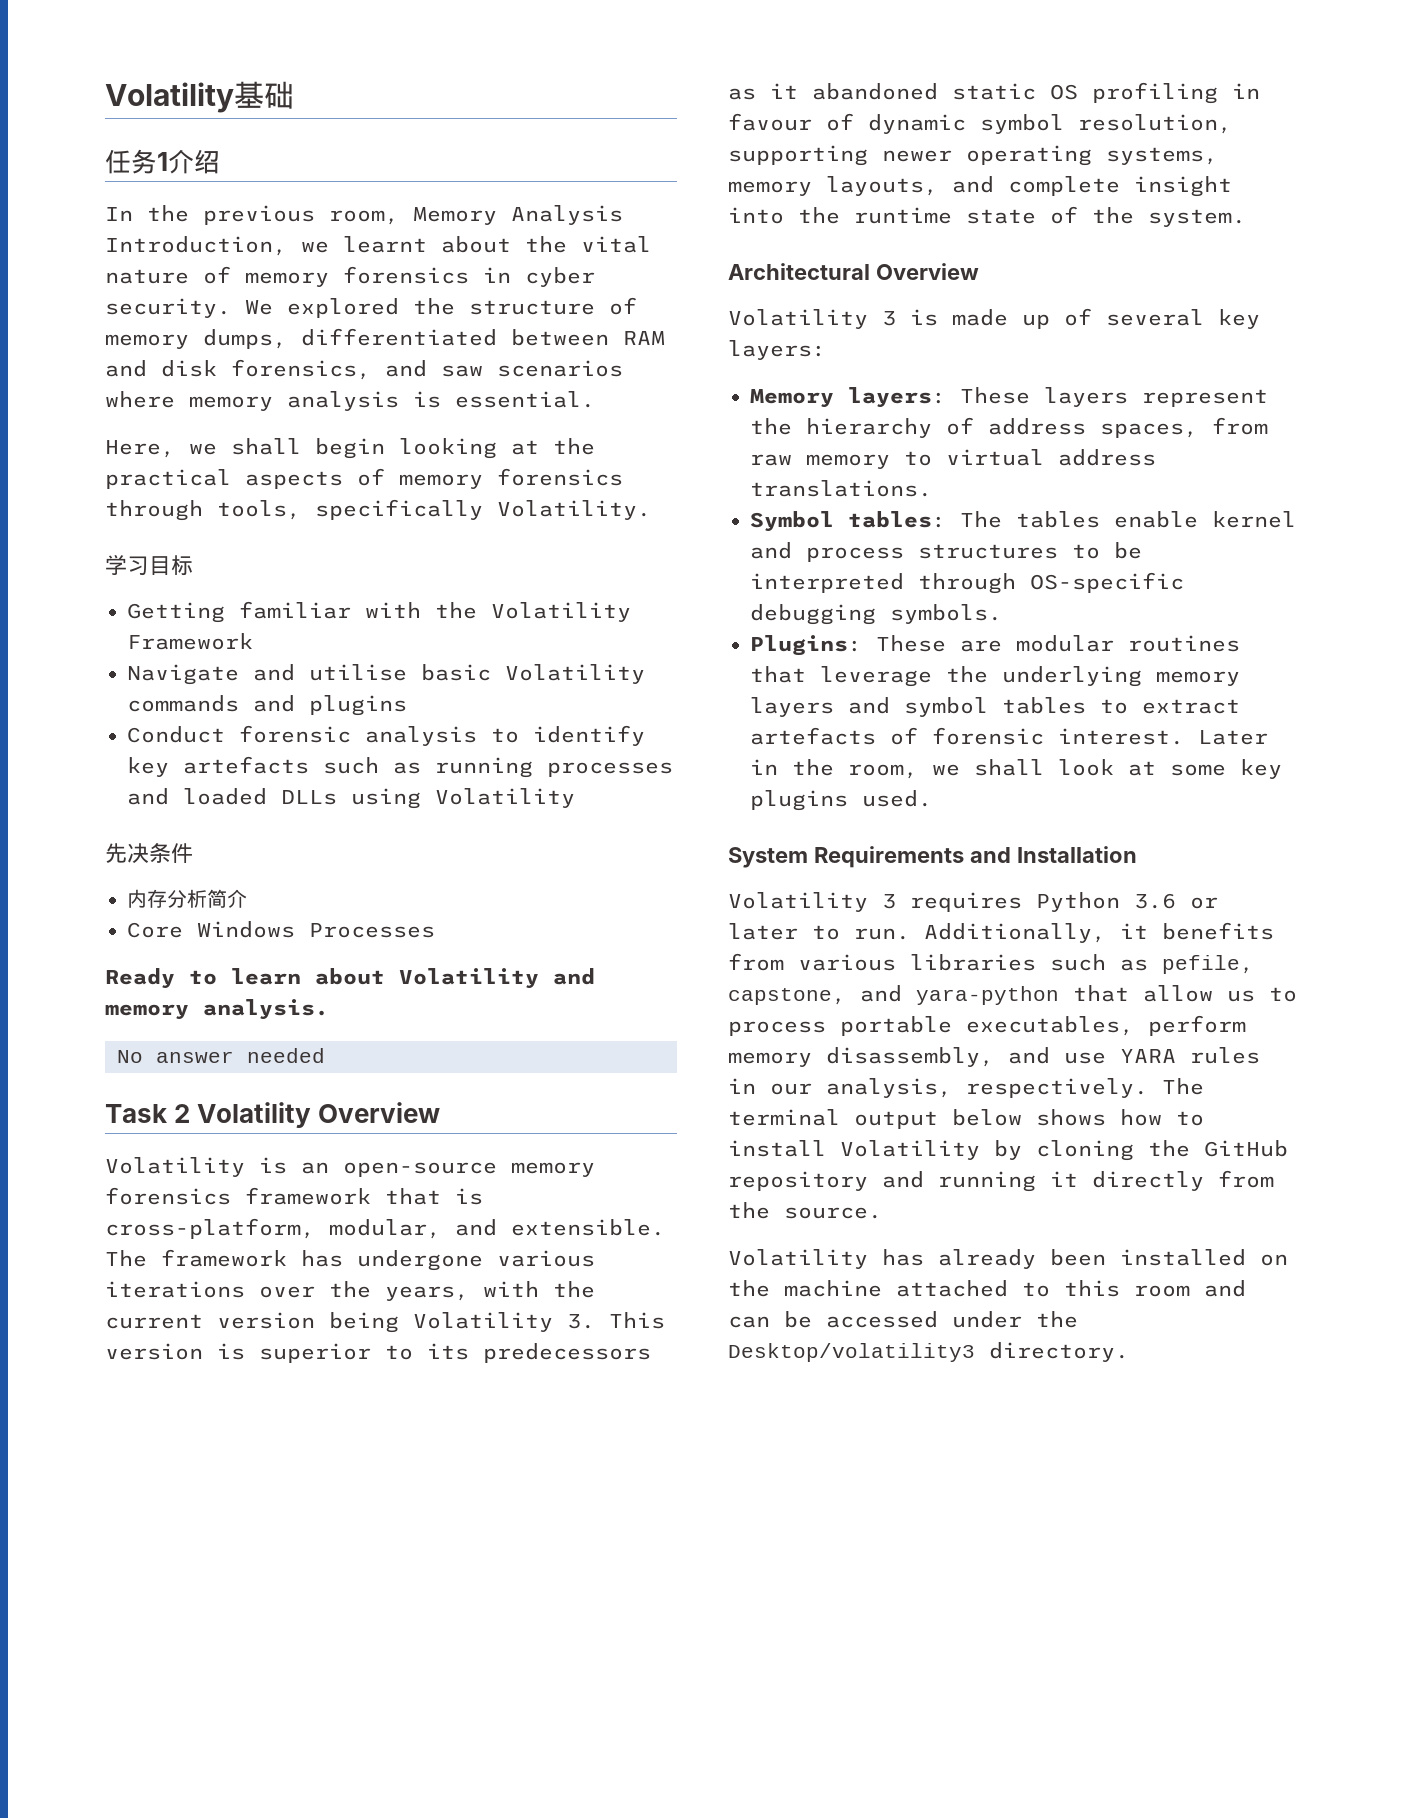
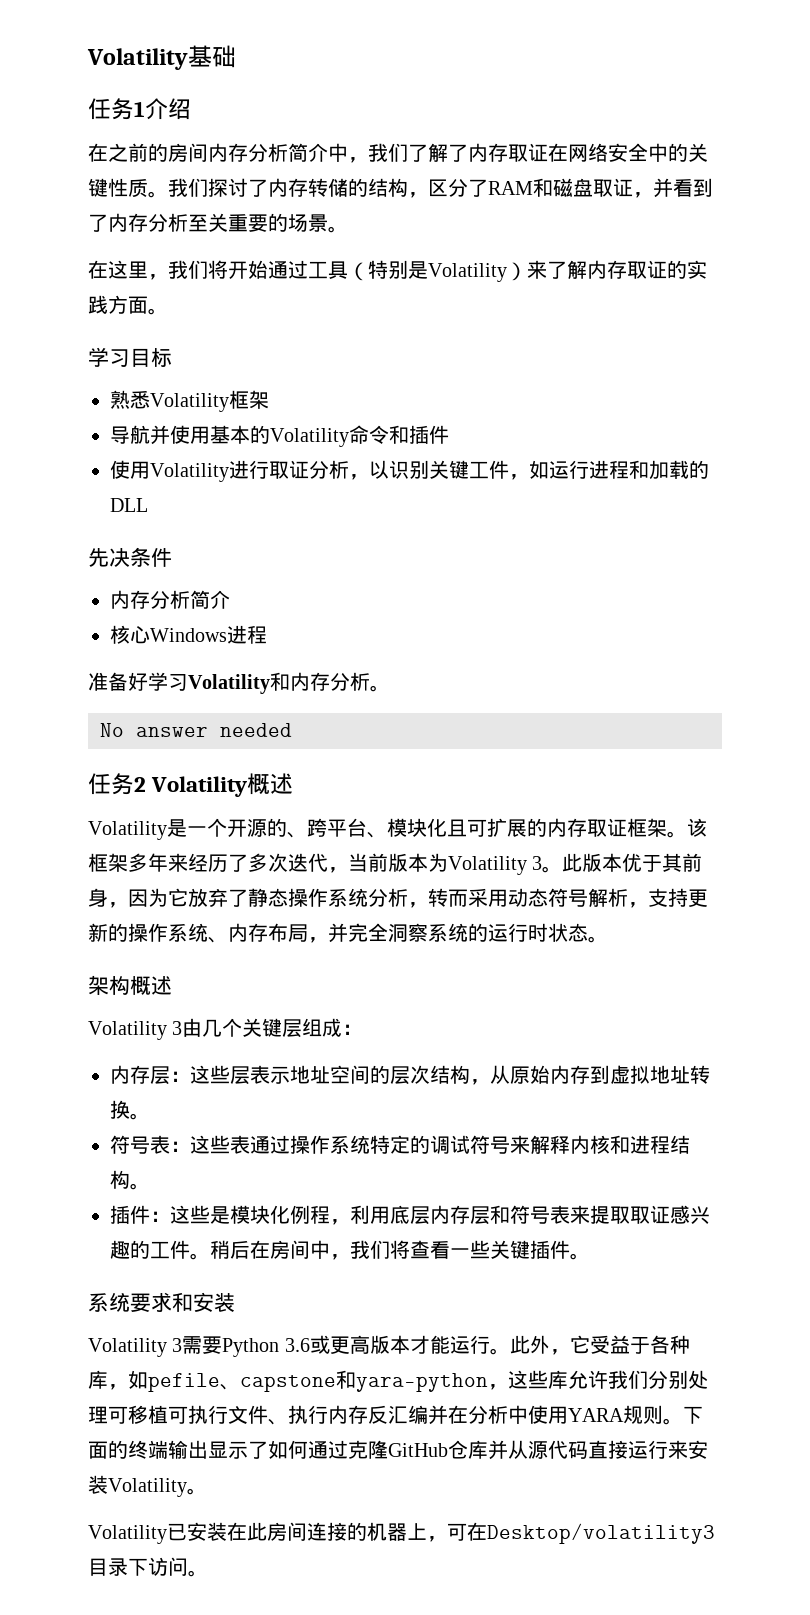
[105,205,623,225] [105,236,651,256] [105,266,595,287] [105,297,637,318] [105,328,665,349] [105,359,623,380] [105,391,595,411] [105,438,595,459] [105,468,623,489] [105,499,651,521] [105,555,193,576] [127,601,631,623] [127,633,253,650] [127,664,645,685] [127,695,407,716] [127,725,645,746] [127,756,673,778] [127,788,575,809] In the previous room, Memory Analysis Introduction, we learnt about the vital nature of memory forensics in cyber security. We explored the structure of memory dumps, differentiated between RAM and disk forensics, and saw scenarios where memory analysis is essential. // Here, we shall begin looking at the practical aspects of memory forensics through tools, specifically Volatility. // 学习目标 // Getting familiar with the Volatility Framework // Navigate and utilise basic Volatility commands and plugins // Conduct forensic analysis to identify key artefacts such as running processes and loaded DLLs using Volatility -> [88,143,708,163] [88,178,713,198] [88,213,348,233] [88,260,707,282] [88,295,168,315] [88,347,172,367] [110,390,269,412] [110,425,449,447] [110,460,709,482] [110,498,148,512] 在之前的房间内存分析简介中，我们了解了内存取证在网络安全中的关键性质。我们探讨了内存转储的结构，区分了RAM和磁盘取证，并看到了内存分析至关重要的场景。 // 在这里，我们将开始通过工具（特别是Volatility）来了解内存取证的实践方面。 // 学习目标 // 熟悉Volatility框架 // 导航并使用基本的Volatility命令和插件 // 使用Volatility进行取证分析，以识别关键工件，如运行进程和加载的DLL
[127,921,435,938] [105,968,595,989] [105,999,329,1020] Core Windows Processes // Ready to learn about Volatility and memory analysis. -> [110,625,267,644] [88,672,390,694] 核心Windows进程 // 准备好学习Volatility和内存分析。
[105,1104,167,1123] Task -> [88,773,134,795] 任务
[318,1102,441,1123] [105,1157,595,1177] [105,1187,483,1205] [105,1218,665,1239] [105,1249,595,1271] [105,1281,595,1301] [105,1312,665,1333] [105,1343,651,1363] [728,82,1260,104] [728,113,1232,134] [728,145,1218,166] [728,176,1232,197] [728,206,1246,227] [728,263,979,280] [728,308,1260,329] [728,340,826,360] [750,387,1268,408] [750,417,1268,438] [750,449,1156,469] [750,480,932,497] [750,511,1296,532] [750,542,1142,562] [750,572,1184,594] [750,604,1002,625] [750,635,1240,656] [750,666,1240,687] [750,697,1240,717] [750,727,1268,745] [750,759,1282,779] [750,790,932,811] [728,846,1137,868] [728,892,1022,912] Overview // Volatility is an open-source memory forensics framework that is cross-platform, modular, and extensible. The framework has undergone various iterations over the years, with the current version being Volatility 3. This version is superior to its predecessors as it abandoned static OS profiling in favour of dynamic symbol resolution, supporting newer operating systems, memory layouts, and complete insight into the runtime state of the system. // Architectural Overview // Volatility 3 is made up of several key layers: // Memory layers: These layers represent the hierarchy of address spaces, from raw memory to virtual address translations. // Symbol tables: The tables enable kernel and process structures to be interpreted through OS-specific debugging symbols. // Plugins: These are modular routines that leverage the underlying memory layers and symbol tables to extract artefacts of forensic interest. Later in the room, we shall look at some key plugins used. // System Requirements and Installation // Volatility 3 requires -> [247,773,294,795] [88,818,707,840] [88,853,703,875] [88,888,708,908] [88,923,608,943] [88,975,172,995] [88,1018,363,1040] [110,1065,710,1085] [110,1100,150,1120] [110,1135,690,1154] [110,1170,150,1190] [110,1205,710,1225] [110,1240,590,1260] [88,1292,235,1312] [88,1336,223,1357] 概述 // Volatility是一个开源的、跨平台、模块化且可扩展的内存取证框架。该框架多年来经历了多次迭代，当前版本为Volatility 3。此版本优于其前身，因为它放弃了静态操作系统分析，转而采用动态符号解析，支持更新的操作系统、内存布局，并完全洞察系统的运行时状态。 // 架构概述 // Volatility 3由几个关键层组成： // 内存层：这些层表示地址空间的层次结构，从原始内存到虚拟地址转换。 // 符号表：这些表通过操作系统特定的调试符号来解释内核和进程结构。 // 插件：这些是模块化例程，利用底层内存层和符号表来提取取证感兴趣的工件。稍后在房间中，我们将查看一些关键插件。 // 系统要求和安装 // Volatility 3需要
[1190,897,1218,909] [728,922,1274,943] [728,953,1254,974] [728,985,1297,1005] [728,1015,1246,1036] [728,1047,1260,1067] [728,1078,1204,1098] [728,1109,1204,1129] [728,1140,1288,1161] [728,1170,1274,1192] [728,1202,882,1219] [728,1249,1288,1269] [728,1280,1246,1297] [728,1311,1078,1328] [728,1342,1129,1362] or later to run. Additionally, it benefits from various libraries such as pefile, capstone, and yara-python that allow us to process portable executables, perform memory disassembly, and use YARA rules in our analysis, respectively. The terminal output below shows how to install Volatility by cloning the GitHub repository and running it directly from the source. // Volatility has already been installed on the machine attached to this room and can be accessed under the Desktop/volatility3 directory. -> [309,1335,690,1355] [88,1370,708,1392] [88,1405,703,1425] [88,1440,708,1460] [88,1475,207,1497] [88,1522,715,1544] [88,1557,208,1577] 或更高版本才能运行。此外，它受益于各种库，如pefile、capstone和yara-python，这些库允许我们分别处理可移植可执行文件、执行内存反汇编并在分析中使用YARA规则。下面的终端输出显示了如何通过克隆GitHub仓库并从源代码直接运行来安装Volatility。 // Volatility已安装在此房间连接的机器上，可在Desktop/volatility3目录下访问。

